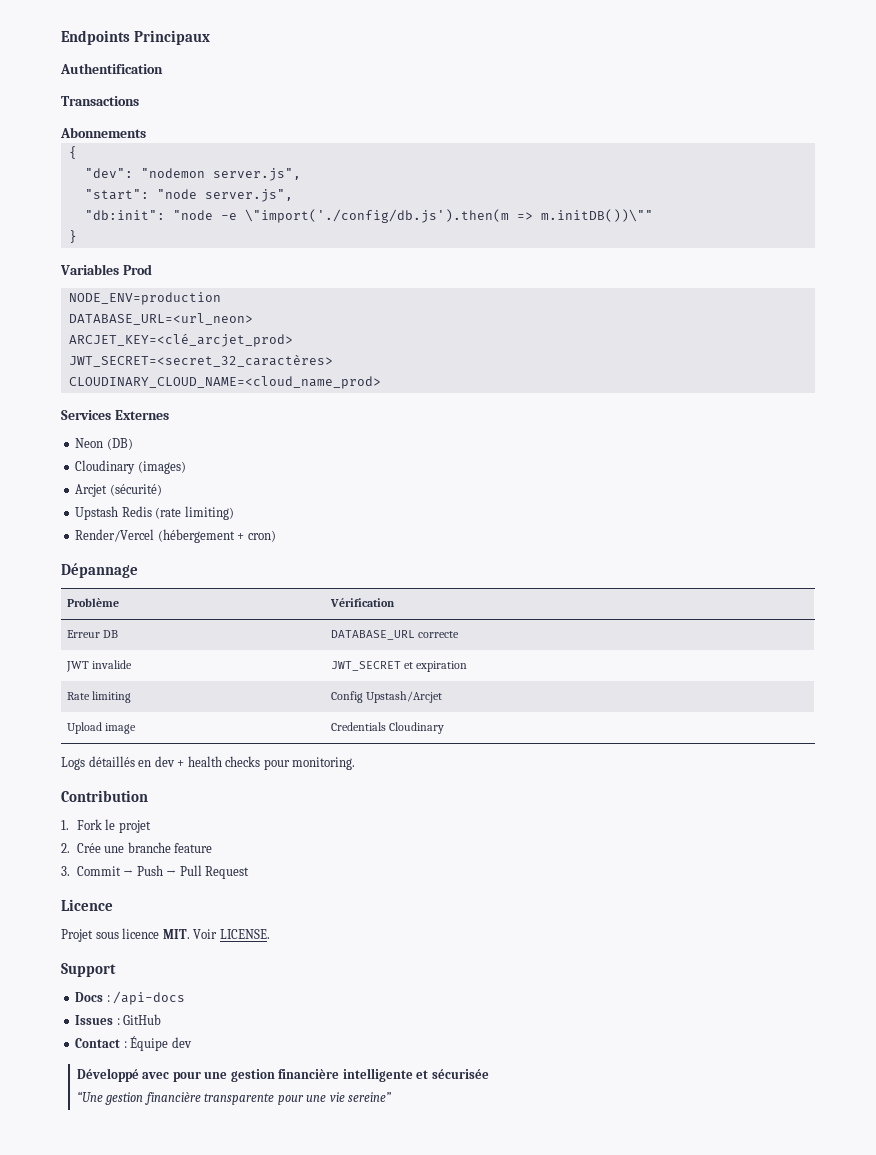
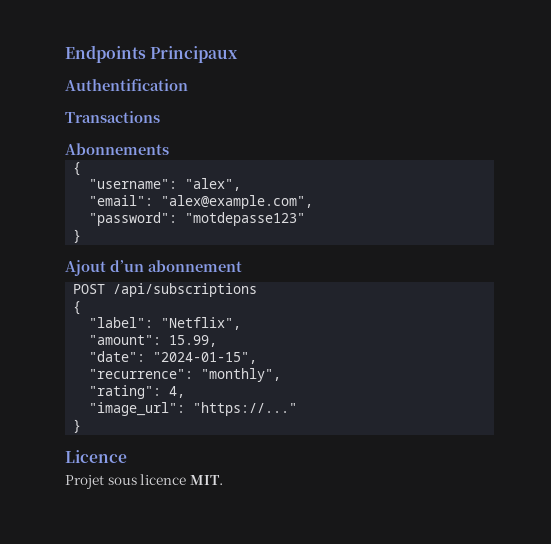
[84,168,301,181] [84,189,293,202] [84,209,653,223] [68,230,77,243] [60,264,152,275] [68,292,221,305] [68,313,253,325] [68,333,293,347] [68,354,333,367] [68,376,381,389] [61,410,169,420] [75,438,133,450] [75,460,186,474] [75,484,162,497] [75,506,234,520] [75,529,276,543] [61,563,138,578] [66,598,119,607] [329,598,395,607] [66,630,118,638] [330,630,459,640] [65,660,132,672] [330,661,467,672] [66,691,131,703] [330,691,442,703] [66,722,136,734] [330,722,444,734] [61,756,356,770] [61,790,148,802] [61,819,151,833] [61,842,213,853] [61,865,250,879] "dev": "nodemon server.js", // "start": "node server.js", // "db:init": "node -e \"import('./config/db.js').then(m => m.initDB())\"" // } // Variables Prod // NODE_ENV=production // DATABASE_URL=<url_neon> // ARCJET_KEY=<clé_arcjet_prod> // JWT_SECRET=<secret_32_caractères> // CLOUDINARY_CLOUD_NAME=<cloud_name_prod> // Services Externes // Neon (DB) // Cloudinary (images) // Arcjet (sécurité) // Upstash Redis (rate limiting) // Render/Vercel (hébergement + cron) // Dépannage // Problème | Vérification // Erreur DB | DATABASE_URL correcte // JWT invalide | JWT_SECRET et expiration // Rate limiting | Config Upstash/Arcjet // Upload image | Credentials Cloudinary // Logs détaillés en dev + health checks pour monitoring. // Contribution // 1. Fork le projet // 2. Crée une branche feature // 3. Commit → Push → Pull Request -> [89,178,242,191] [89,195,314,209] [89,212,306,226] [73,229,82,243] [65,260,242,276] [73,283,258,297] [73,301,82,315] [89,317,242,330] [89,335,218,347] [89,351,258,364] [89,368,282,382] [89,385,186,399] [89,402,298,416] [73,419,82,433] "username": "alex", // "email": "alex@example.com", // "password": "motdepasse123" // } // Ajout d’un abonnement // POST /api/subscriptions // { // "label": "Netflix", // "amount": 15.99, // "date": "2024-01-15", // "recurrence": "monthly", // "rating": 4, // "image_url": "https://..." // }
[193,929,270,939] [61,963,116,977] [75,991,186,1005] [75,1014,162,1025] [75,1036,192,1051] [76,1068,489,1082] [76,1091,392,1105] Voir LICENSE. // Support // Docs : /api-docs // Issues : GitHub // Contact : Équipe dev // Développé avec pour une gestion financière intelligente et sécurisée // “Une gestion financière transparente pour une vie sereine” -> (223, 480) none

